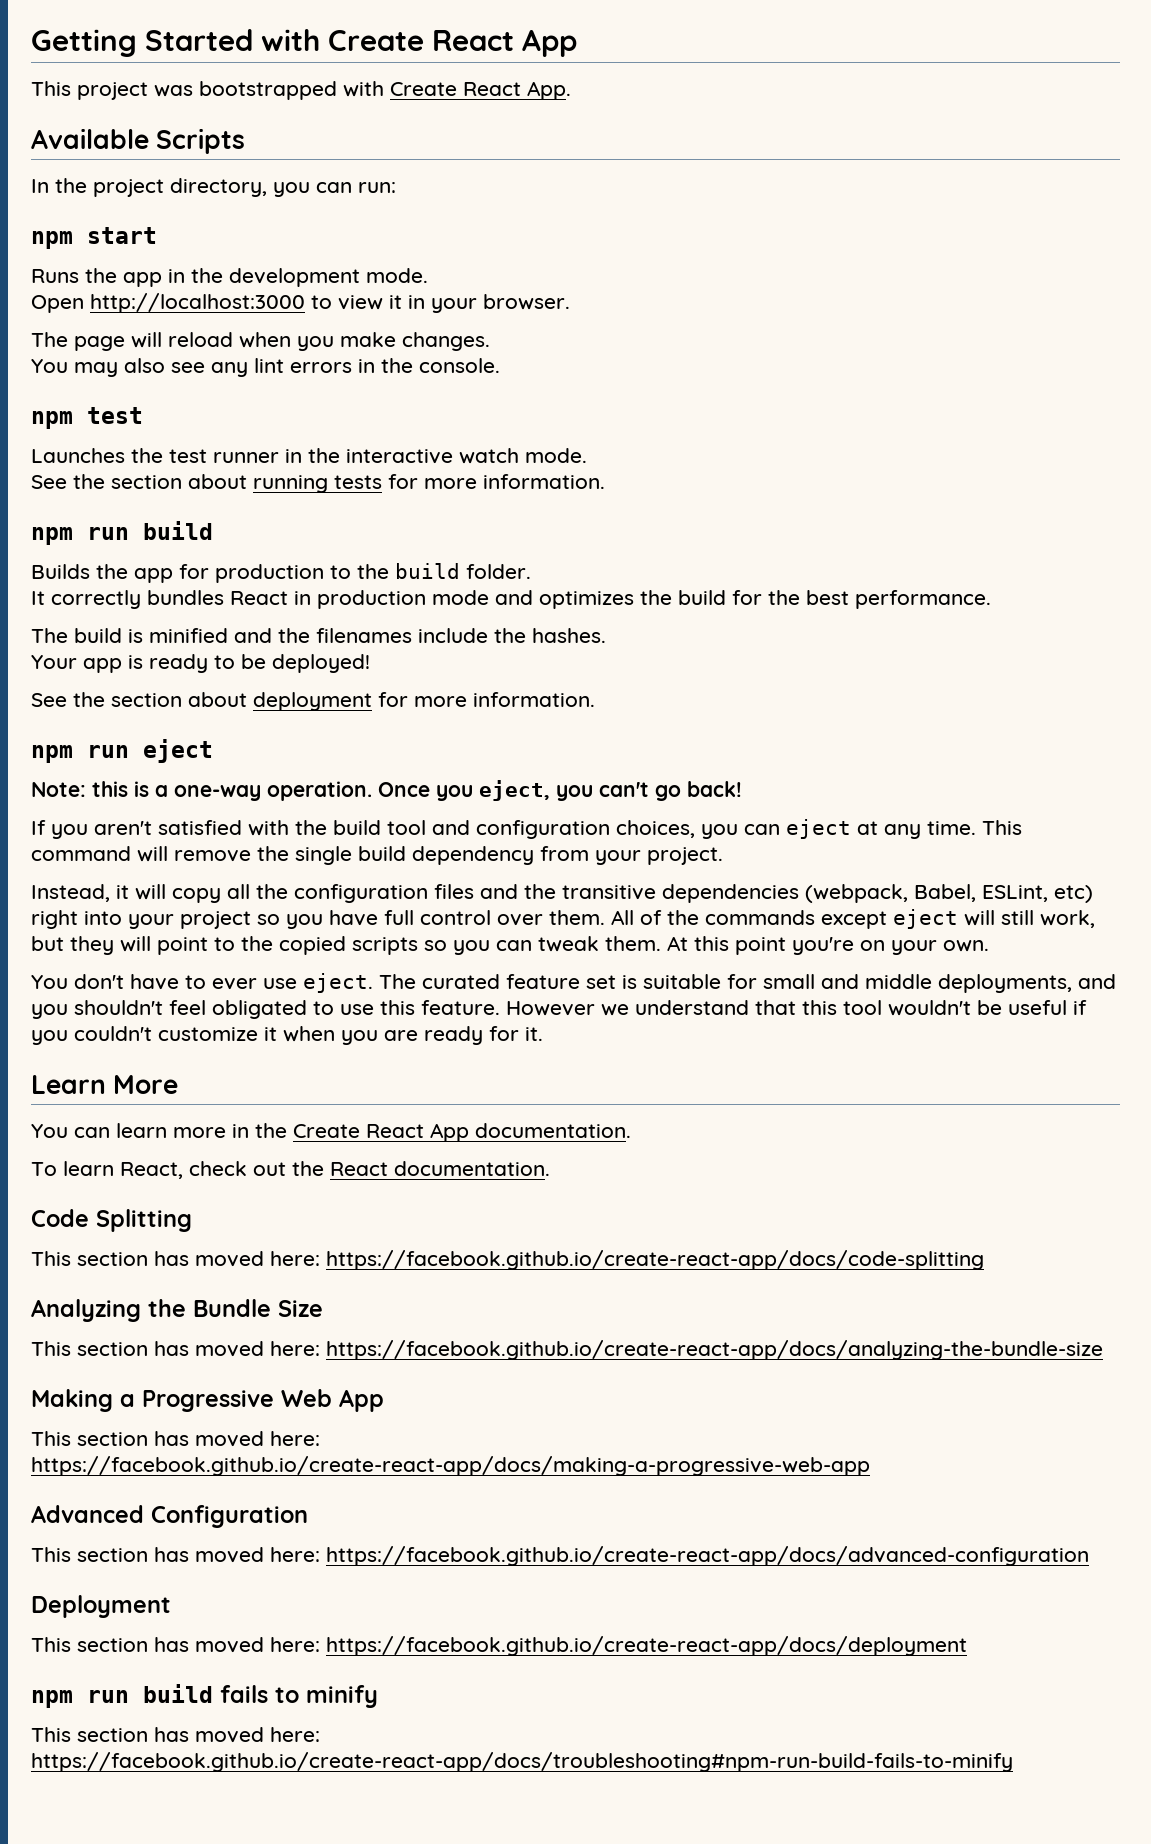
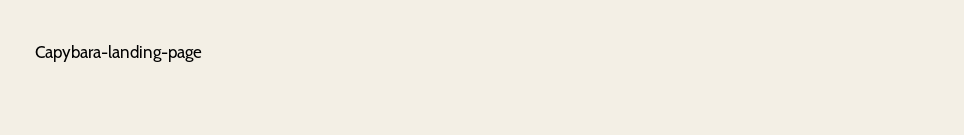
[31,29,577,57] [31,81,571,100] [31,128,246,154] [31,178,396,197] [31,227,157,249] [31,268,428,287] [31,293,570,313] [31,332,490,351] [31,358,500,377] [31,407,143,429] [31,448,587,464] [31,474,605,493] [31,521,213,545] [31,563,531,583] [31,590,991,609] [31,628,606,643] [31,654,370,673] [31,692,595,711] [31,739,213,763] [31,780,742,801] [31,819,1022,839] [31,846,723,865] [31,884,1093,903] [31,909,1095,929] [31,936,989,955] [31,973,1116,993] [31,1000,1087,1019] [31,1026,543,1045] [31,1075,179,1094] [31,1123,631,1142] [31,1161,550,1179] [31,1209,192,1232] [31,1250,984,1270] [31,1299,323,1322] [31,1340,1103,1360] [31,1389,384,1412] [31,1431,320,1447] [31,1456,870,1476] [31,1505,308,1528] [31,1546,1089,1566] [31,1595,171,1618] [31,1636,967,1656] [31,1684,378,1708] [31,1727,320,1743] [31,1752,1013,1772] Getting Started with Create React App // This project was bootstrapped with Create React App. // Available Scripts // In the project directory, you can run: // npm start // Runs the app in the development mode. // Open http://localhost:3000 to view it in your browser. // The page will reload when you make changes. // You may also see any lint errors in the console. // npm test // Launches the test runner in the interactive watch mode. // See the section about running tests for more information. // npm run build // Builds the app for production to the build folder. // It correctly bundles React in production mode and optimizes the build for the best performance. // The build is minified and the filenames include the hashes. // Your app is ready to be deployed! // See the section about deployment for more information. // npm run eject // Note: this is a one-way operation. Once you eject, you can't go back! // If you aren't satisfied with the build tool and configuration choices, you can eject at any time. This command will remove the single build dependency from your project. // Instead, it will copy all the configuration files and the transitive dependencies (webpack, Babel, ESLint, etc) right into your project so you have full control over them. All of the commands except eject will still work, but they will point to the copied scripts so you can tweak them. At this point you're on your own. // You don't have to ever use eject. The curated feature set is suitable for small and middle deployments, and you shouldn't feel obligated to use this feature. However we understand that this tool wouldn't be useful if you couldn't customize it when you are ready for it. // Learn More // You can learn more in the Create React App documentation. // To learn React, check out the React documentation. // Code Splitting // This section has moved here: https://facebook.github.io/create-react-app/docs/code-splitting // Analyzing the Bundle Size // This section has moved here: https://facebook.github.io/create-react-app/docs/analyzing-the-bundle-size // Making a Progressive Web App // This section has moved here: https://facebook.github.io/create-react-app/docs/making-a-progressive-web-app // Advanced Configuration // This section has moved here: https://facebook.github.io/create-react-app/docs/advanced-configuration // Deployment // This section has moved here: https://facebook.github.io/create-react-app/docs/deployment // npm run build fails to minify // This section has moved here: https://facebook.github.io/create-react-app/docs/troubleshooting#npm-run-build-fails-to-minify -> [35,45,202,62] Capybara-landing-page

